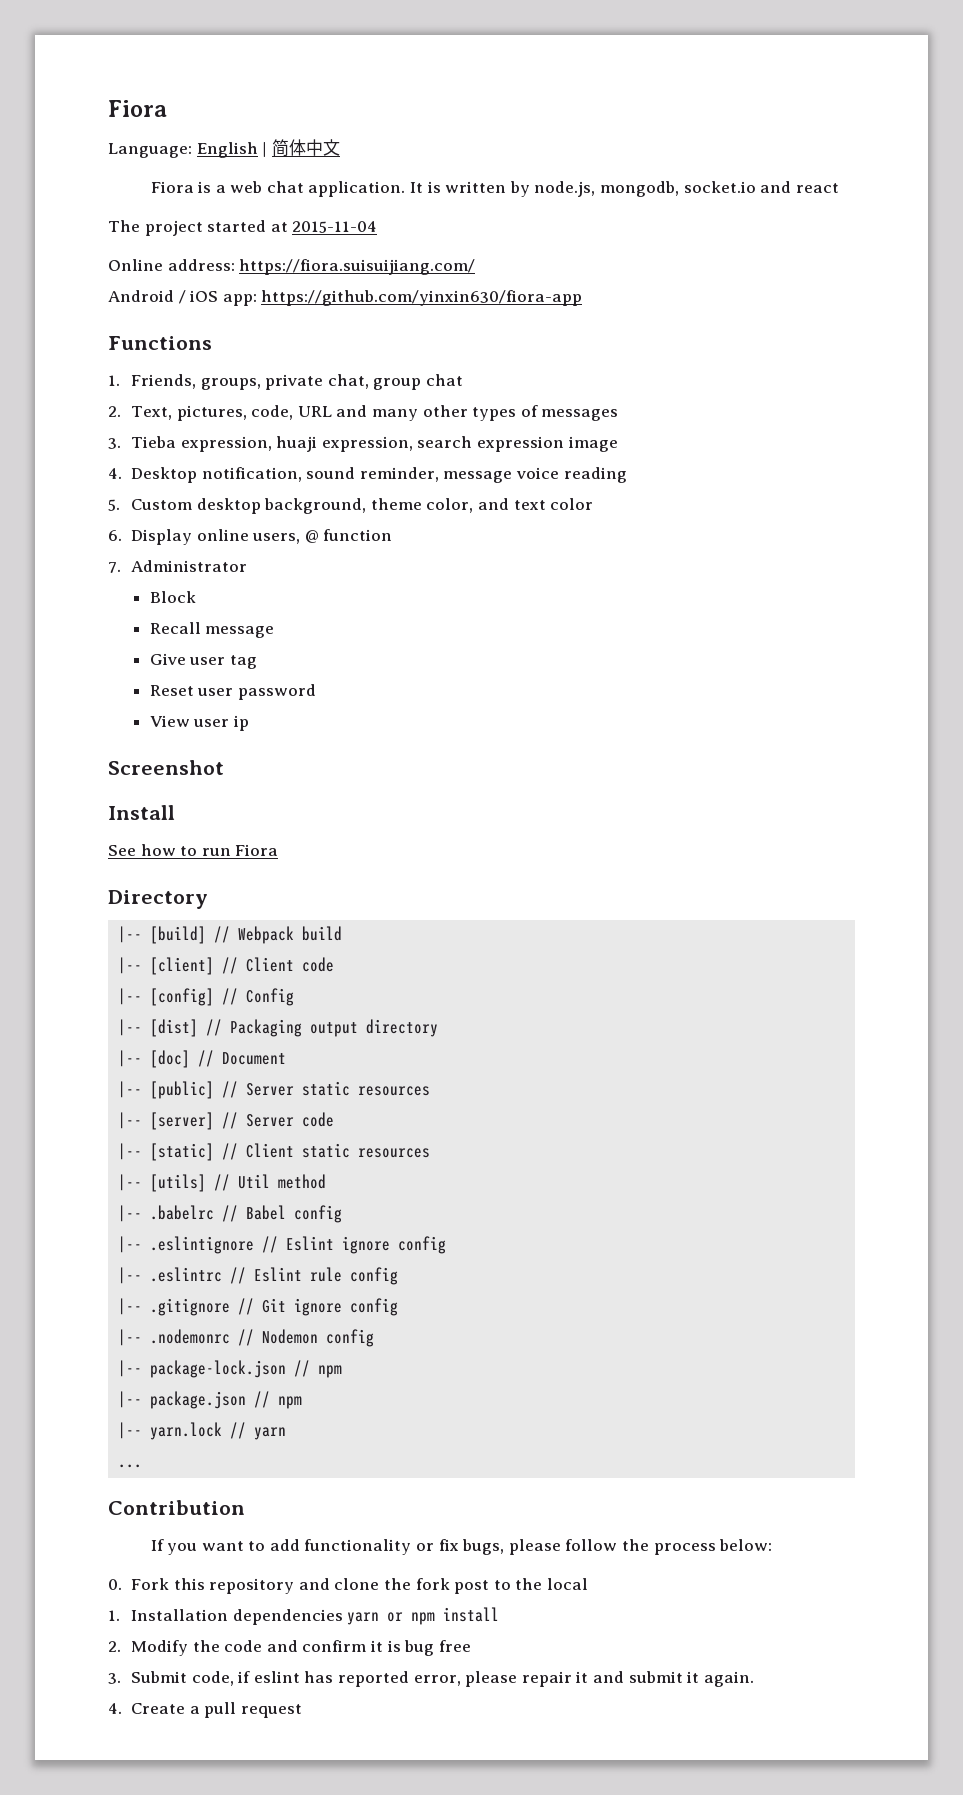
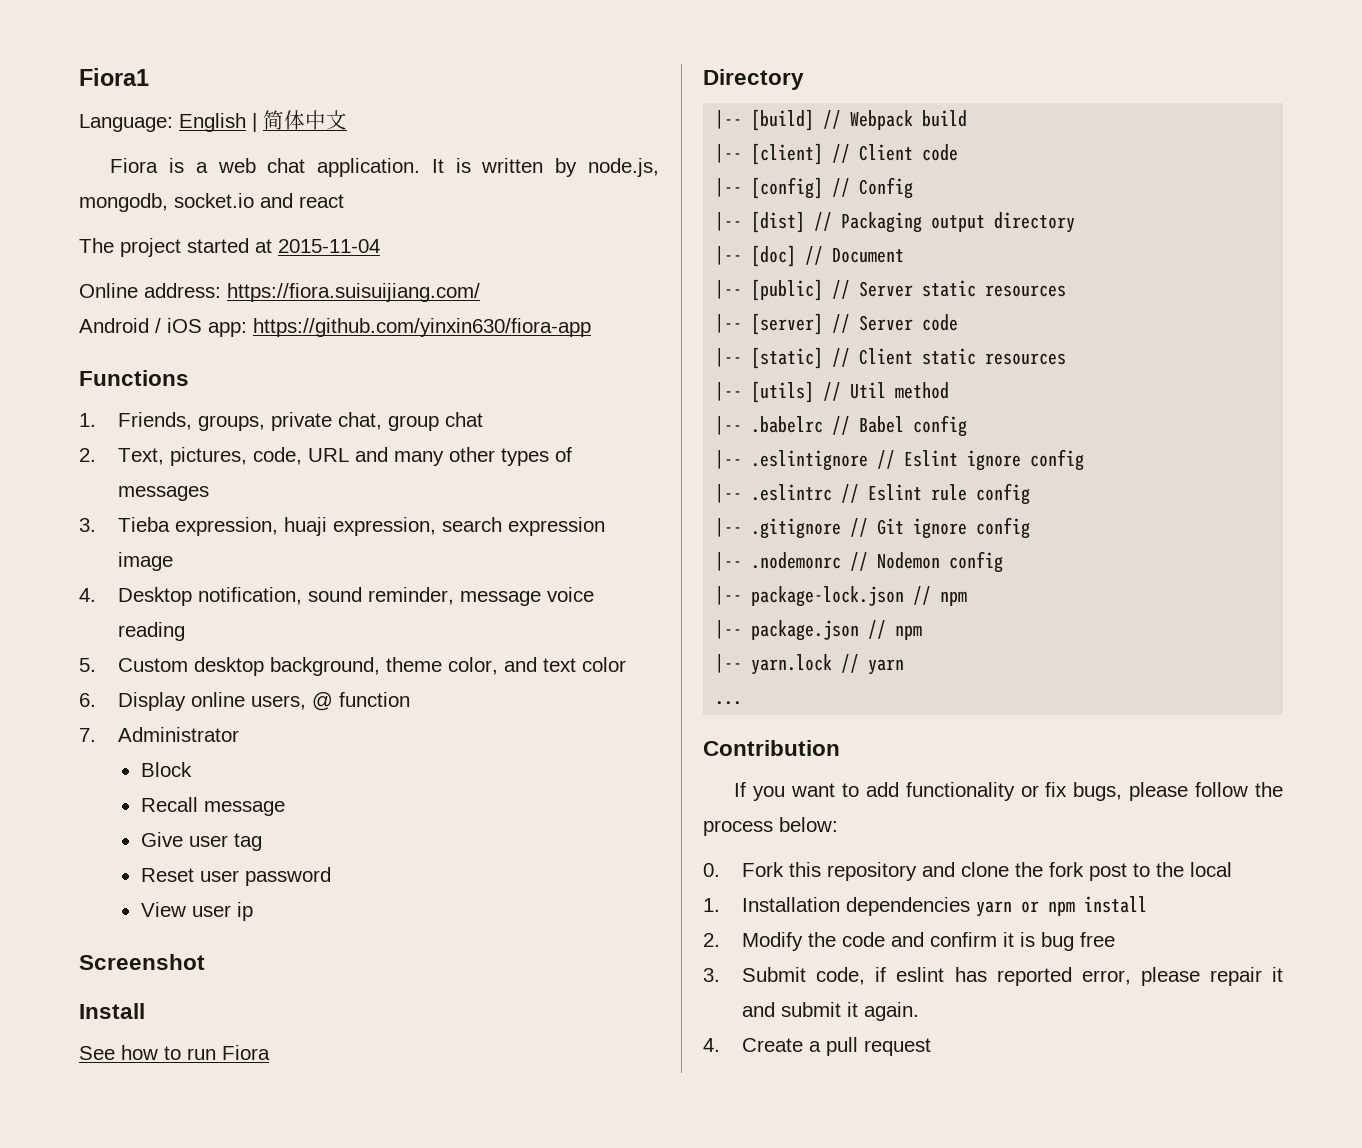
[108,100,167,117] Fiora -> [79,68,149,86] Fiora1

